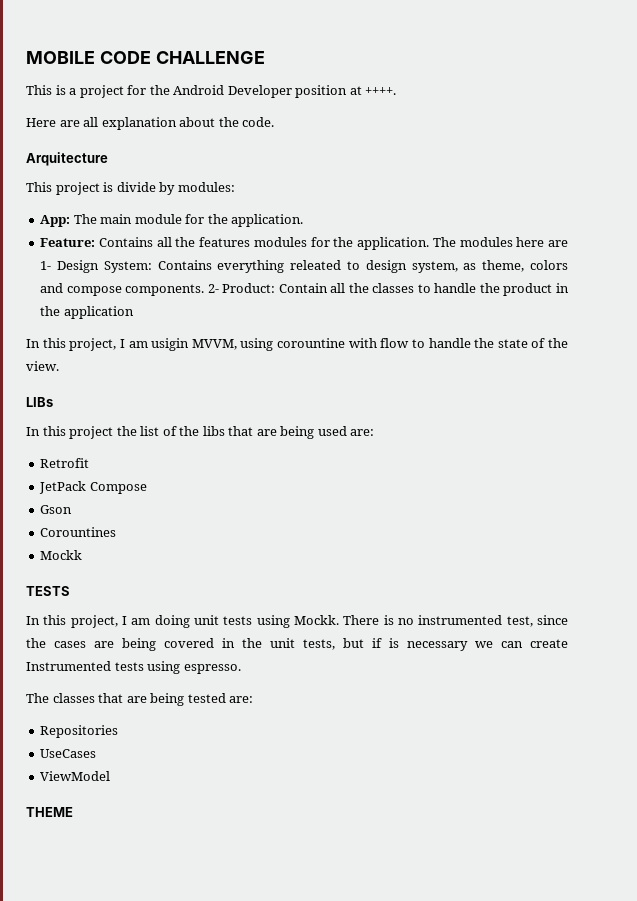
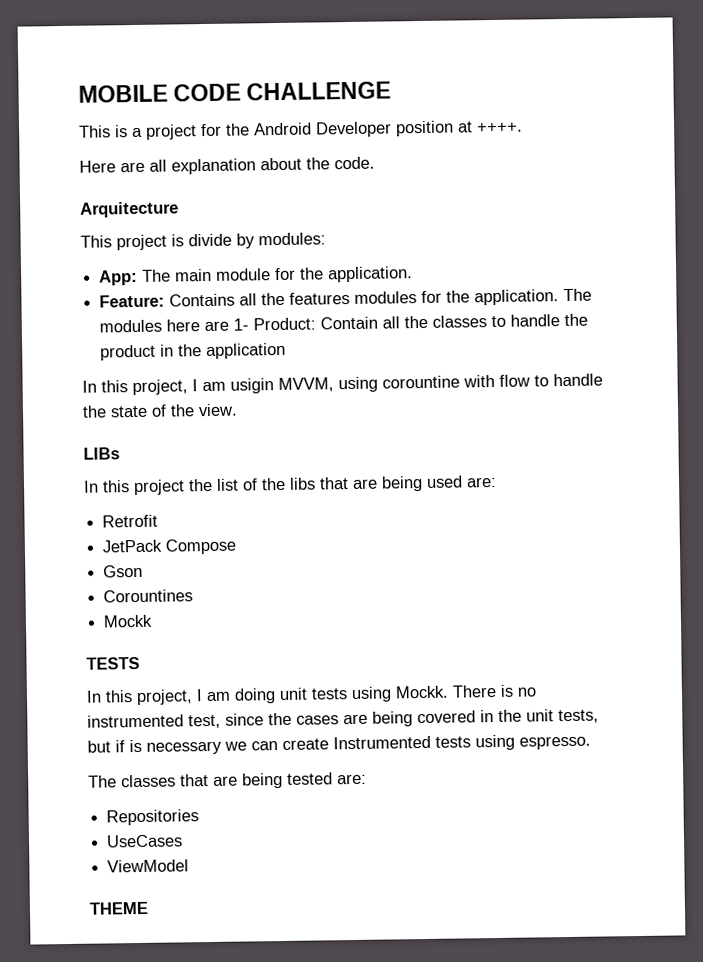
[57,260,569,273] [40,283,219,296] Design System: Contains everything releated to design system, as theme, colors and compose components. 2- -> (250, 324) none

